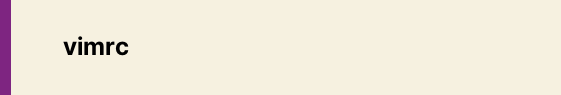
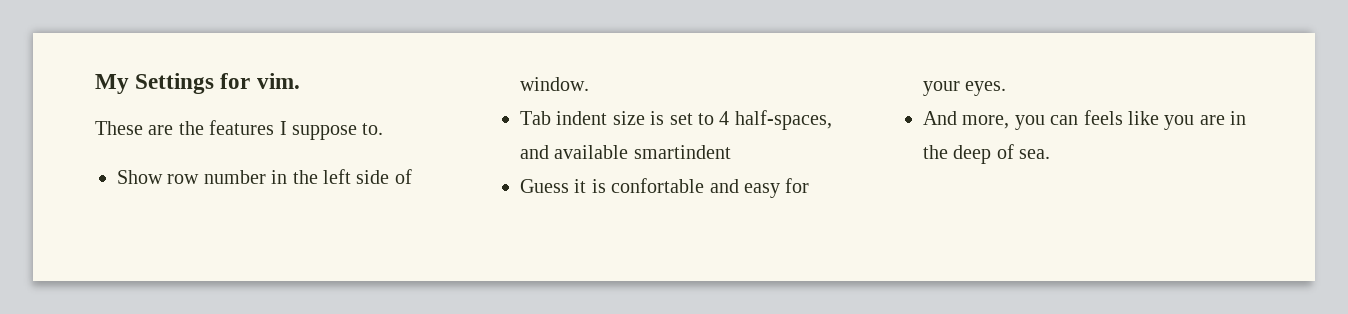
[63,36,129,56] vimrc -> [95,73,300,94] [95,120,384,140] [117,169,412,184] [520,77,589,91] [520,110,832,130] [520,145,731,159] [520,178,810,198] [923,81,1007,96] [923,110,1247,130] [923,144,1051,164] My Settings for vim. // These are the features I suppose to. // Show row number in the left side of window. // Tab indent size is set to 4 half-spaces, and available smartindent // Guess it is confortable and easy for your eyes. // And more, you can feels like you are in the deep of sea.

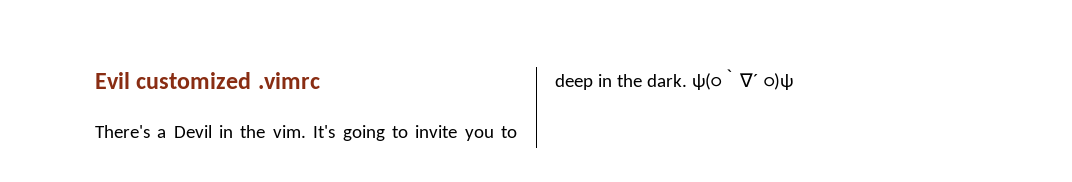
[95,73,300,94] [95,120,384,140] [117,169,412,184] [520,77,589,91] [520,110,832,130] [520,145,731,159] [520,178,810,198] [923,81,1007,96] [923,110,1247,130] [923,144,1051,164] My Settings for vim. // These are the features I suppose to. // Show row number in the left side of window. // Tab indent size is set to 4 half-spaces, and available smartindent // Guess it is confortable and easy for your eyes. // And more, you can feels like you are in the deep of sea. -> [95,72,320,89] [95,125,518,141] [555,69,793,90] Evil customized .vimrc // There's a Devil in the vim. It's going to invite you to deep in the dark. ψ(○｀∇´ ○)ψ

